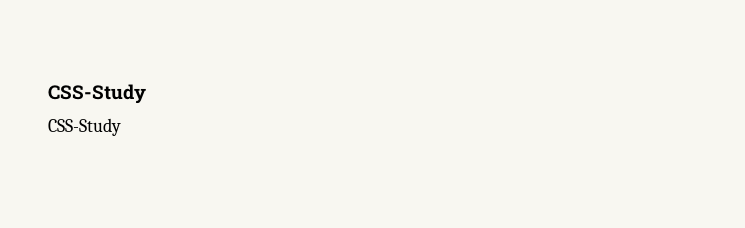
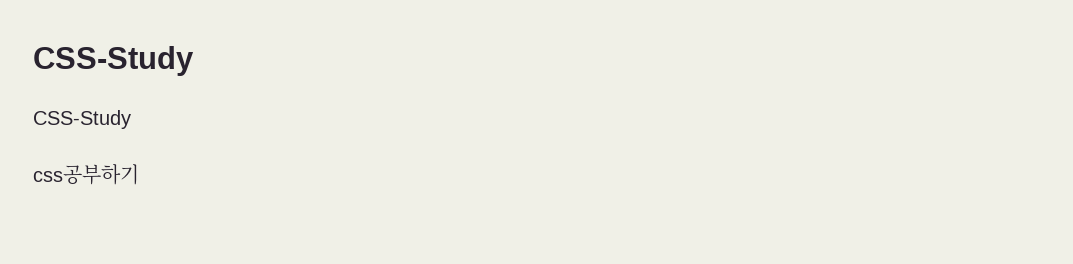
(121, 127) none -> [33,164,139,185] // css공부하기

